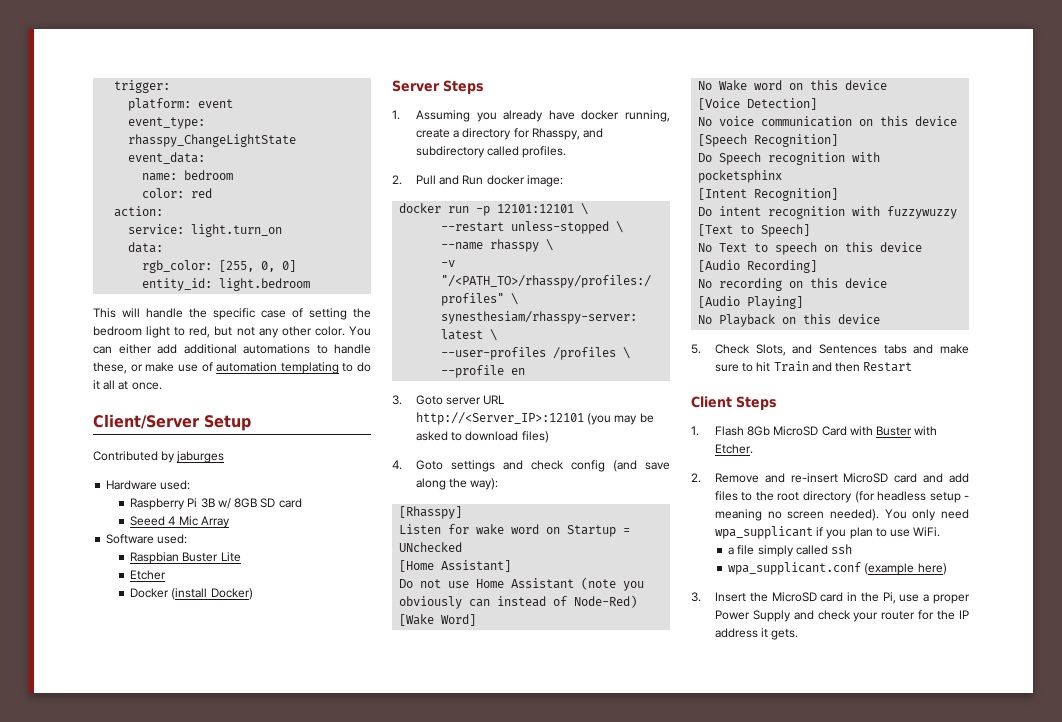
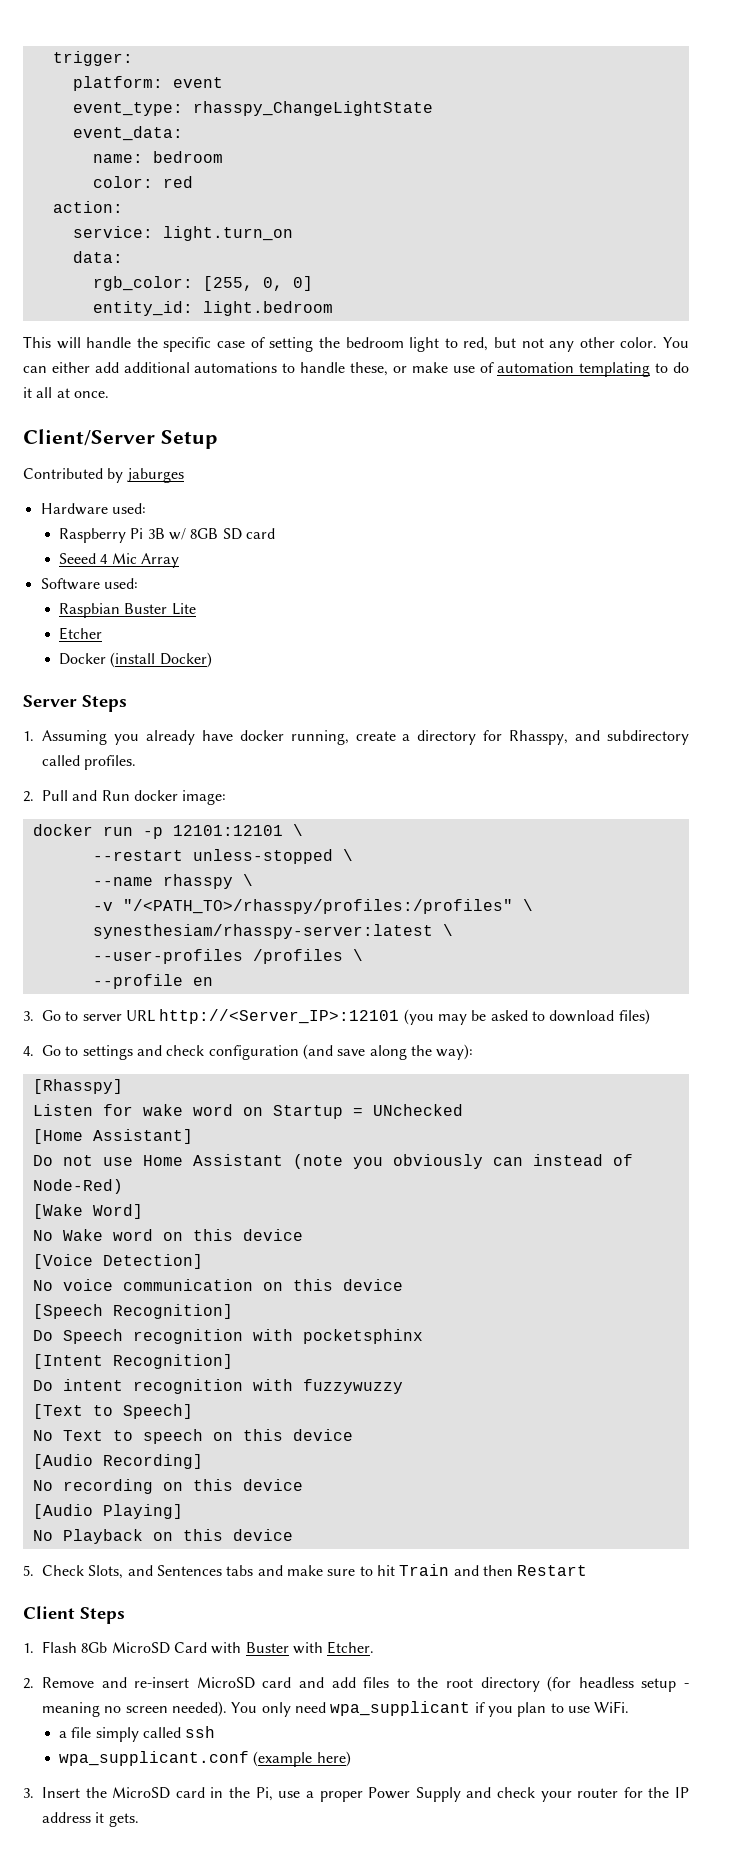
[415,395,443,405] Goto -> [42,1010,79,1021] Go to
[415,460,443,470] Goto -> [42,1045,79,1056] Go to
[570,460,605,472] config -> [208,1045,299,1060] configuration

